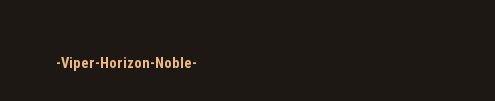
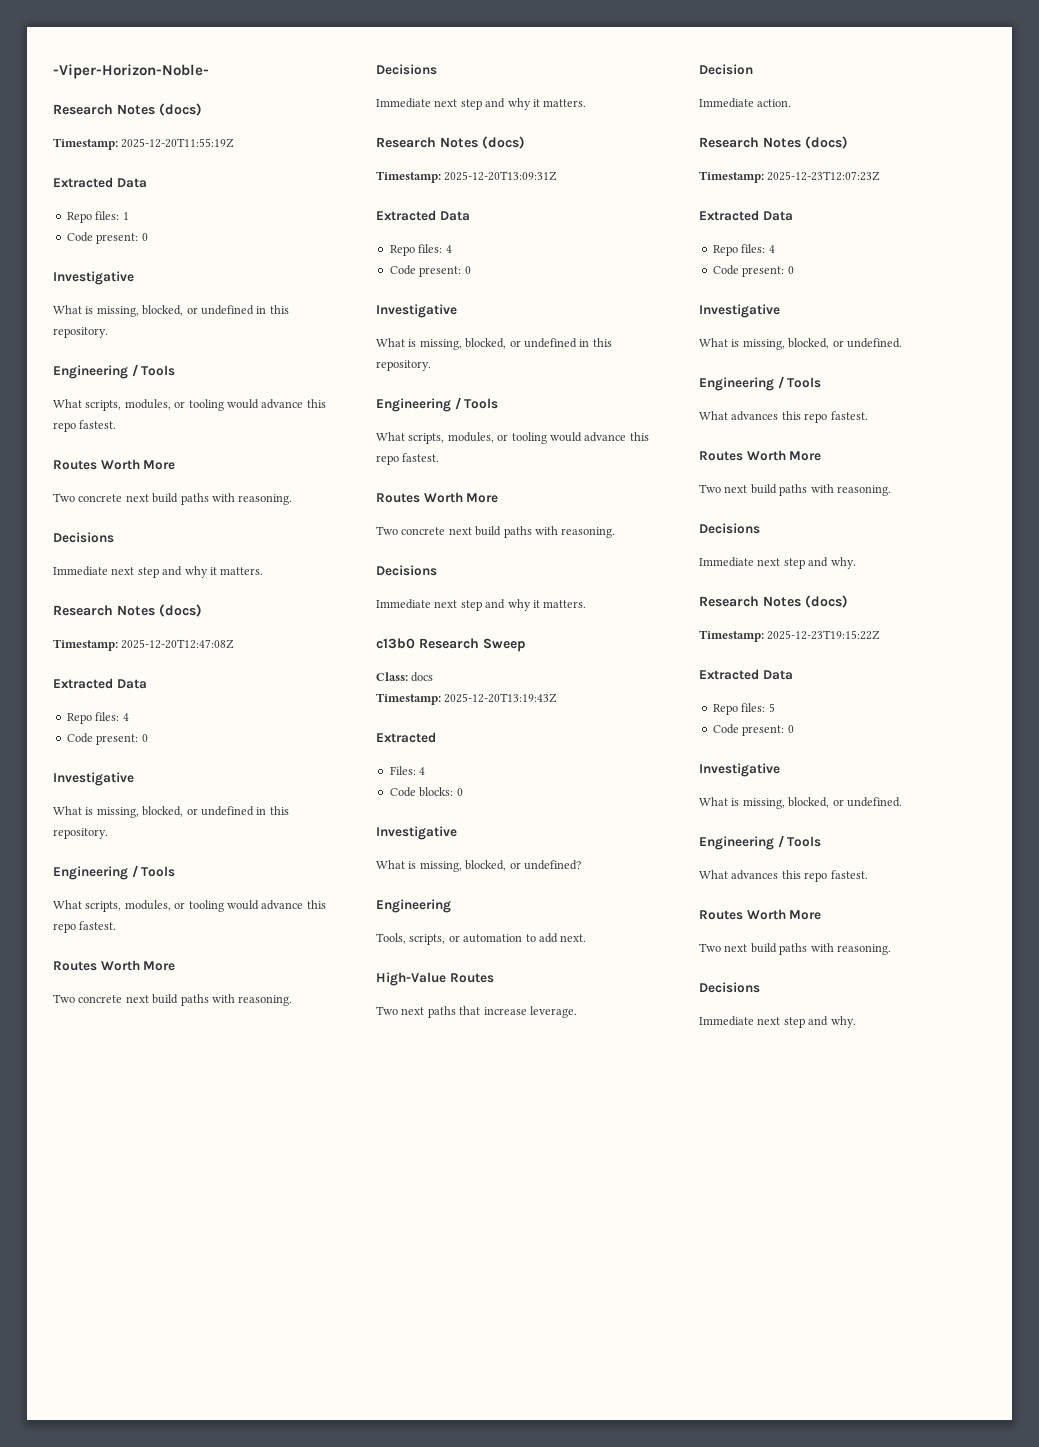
(197, 64) none -> [53,103,202,116] [53,138,235,150] [53,177,147,188] [66,211,129,223] [66,232,148,244] [53,271,134,285] [53,305,289,317] [53,327,108,338] [53,364,176,379] [53,399,326,411] [53,420,117,432] [53,459,176,470] [53,493,293,505] [53,532,114,543] [53,566,264,578] [53,604,202,617] [53,639,235,651] [53,678,147,689] [66,712,129,724] [66,733,148,745] [53,772,134,786] [53,806,289,818] [53,828,108,839] [53,865,176,880] [53,900,326,912] [53,921,117,933] [53,960,176,971] [53,994,293,1006] [376,64,437,75] [376,98,587,110] [376,136,525,149] [376,171,558,183] [376,210,470,221] [389,244,452,256] [389,265,471,277] [376,304,457,318] [376,338,612,350] [376,360,431,371] [376,397,499,412] [376,432,649,444] [376,453,440,465] [376,492,499,503] [376,526,616,538] [376,565,437,576] [376,599,587,611] [376,638,526,652] [376,672,434,682] [376,693,558,705] [376,732,436,743] [389,766,426,775] [389,787,463,797] [376,826,457,840] [376,860,581,872] [376,899,451,913] [376,933,587,945] [376,972,494,986] [376,1006,577,1018] [699,64,753,75] [699,98,792,108] [699,136,848,149] [699,171,881,183] [699,210,793,221] [712,244,775,256] [712,265,794,277] [699,304,780,318] [699,338,902,350] [699,376,822,391] [699,411,868,423] [699,450,822,461] [699,484,891,496] [699,523,760,534] [699,557,856,569] [699,595,848,608] [699,630,881,642] [699,669,793,680] [712,703,775,715] [712,724,794,736] [699,763,780,777] [699,797,902,809] [699,835,822,850] [699,870,868,882] [699,909,822,920] [699,943,891,955] [699,982,760,993] [699,1016,856,1028] // Research Notes (docs) // Timestamp: 2025-12-20T11:55:19Z // Extracted Data // Repo files: 1 // Code present: 0 // Investigative // What is missing, blocked, or undefined in this repository. // Engineering / Tools // What scripts, modules, or tooling would advance this repo fastest. // Routes Worth More // Two concrete next build paths with reasoning. // Decisions // Immediate next step and why it matters. // Research Notes (docs) // Timestamp: 2025-12-20T12:47:08Z // Extracted Data // Repo files: 4 // Code present: 0 // Investigative // What is missing, blocked, or undefined in this repository. // Engineering / Tools // What scripts, modules, or tooling would advance this repo fastest. // Routes Worth More // Two concrete next build paths with reasoning. // Decisions // Immediate next step and why it matters. // Research Notes (docs) // Timestamp: 2025-12-20T13:09:31Z // Extracted Data // Repo files: 4 // Code present: 0 // Investigative // What is missing, blocked, or undefined in this repository. // Engineering / Tools // What scripts, modules, or tooling would advance this repo fastest. // Routes Worth More // Two concrete next build paths with reasoning. // Decisions // Immediate next step and why it matters. // c13b0 Research Sweep // Class: docs // Timestamp: 2025-12-20T13:19:43Z // Extracted // Files: 4 // Code blocks: 0 // Investigative // What is missing, blocked, or undefined? // Engineering // Tools, scripts, or automation to add next. // High-Value Routes // Two next paths that increase leverage. // Decision // Immediate action. // Research Notes (docs) // Timestamp: 2025-12-23T12:07:23Z // Extracted Data // Repo files: 4 // Code present: 0 // Investigative // What is missing, blocked, or undefined. // Engineering / Tools // What advances this repo fastest. // Routes Worth More // Two next build paths with reasoning. // Decisions // Immediate next step and why. // Research Notes (docs) // Timestamp: 2025-12-23T19:15:22Z // Extracted Data // Repo files: 5 // Code present: 0 // Investigative // What is missing, blocked, or undefined. // Engineering / Tools // What advances this repo fastest. // Routes Worth More // Two next build paths with reasoning. // Decisions // Immediate next step and why.

